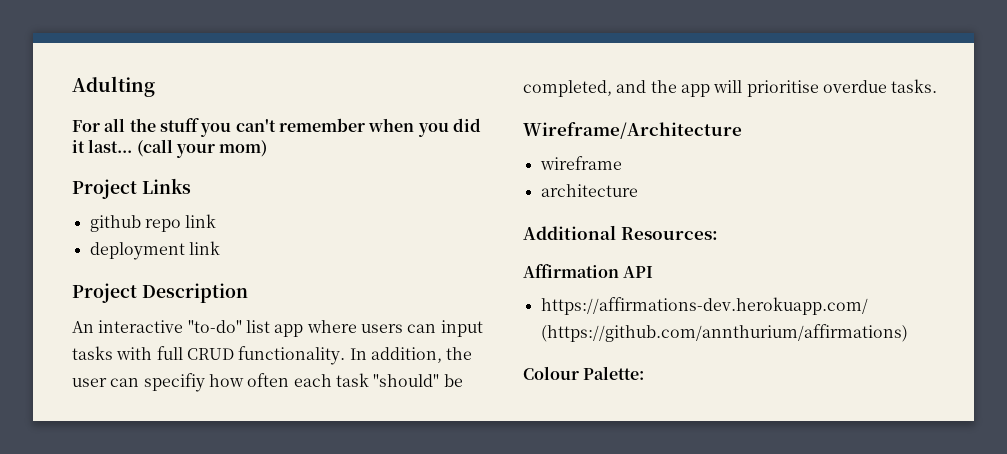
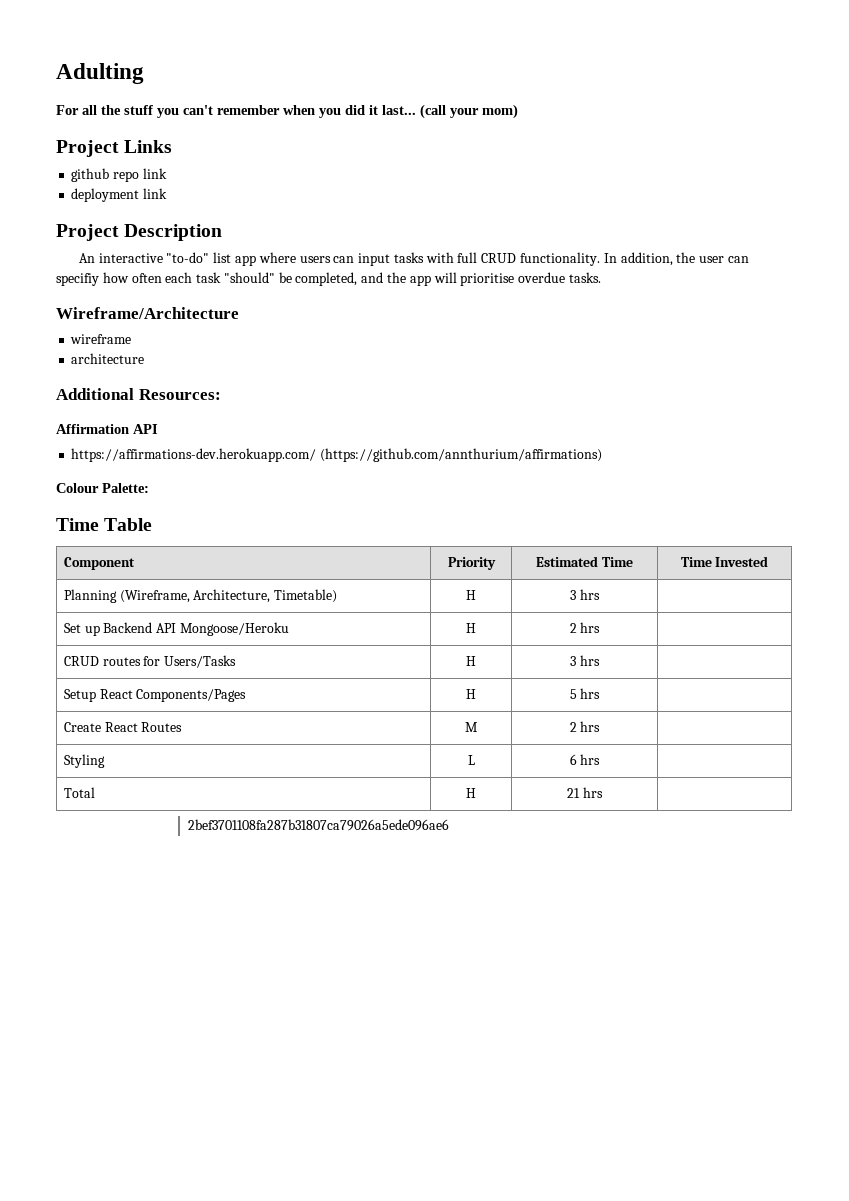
(645, 373) none -> [56,518,153,531] [63,557,135,570] [447,557,496,570] [536,556,633,567] [680,556,769,567] [63,589,338,603] [466,590,476,600] [570,589,600,600] [63,622,289,636] [466,623,476,633] [569,622,601,633] [63,655,237,668] [466,656,476,666] [570,655,600,666] [63,689,247,702] [466,689,476,699] [569,688,601,699] [63,722,183,732] [465,722,478,732] [569,721,601,732] [63,754,105,768] [467,755,475,765] [569,754,601,765] [63,787,95,798] [466,788,476,798] [567,787,603,798] [188,819,450,831] // Time Table // Component | Priority | Estimated Time | Time Invested // Planning (Wireframe, Architecture, Timetable) | H | 3 hrs | // Set up Backend API Mongoose/Heroku | H | 2 hrs | // CRUD routes for Users/Tasks | H | 3 hrs | // Setup React Components/Pages | H | 5 hrs | // Create React Routes | M | 2 hrs | // Styling | L | 6 hrs | // Total | H | 21 hrs | // 2bef3701108fa287b31807ca79026a5ede096ae6

